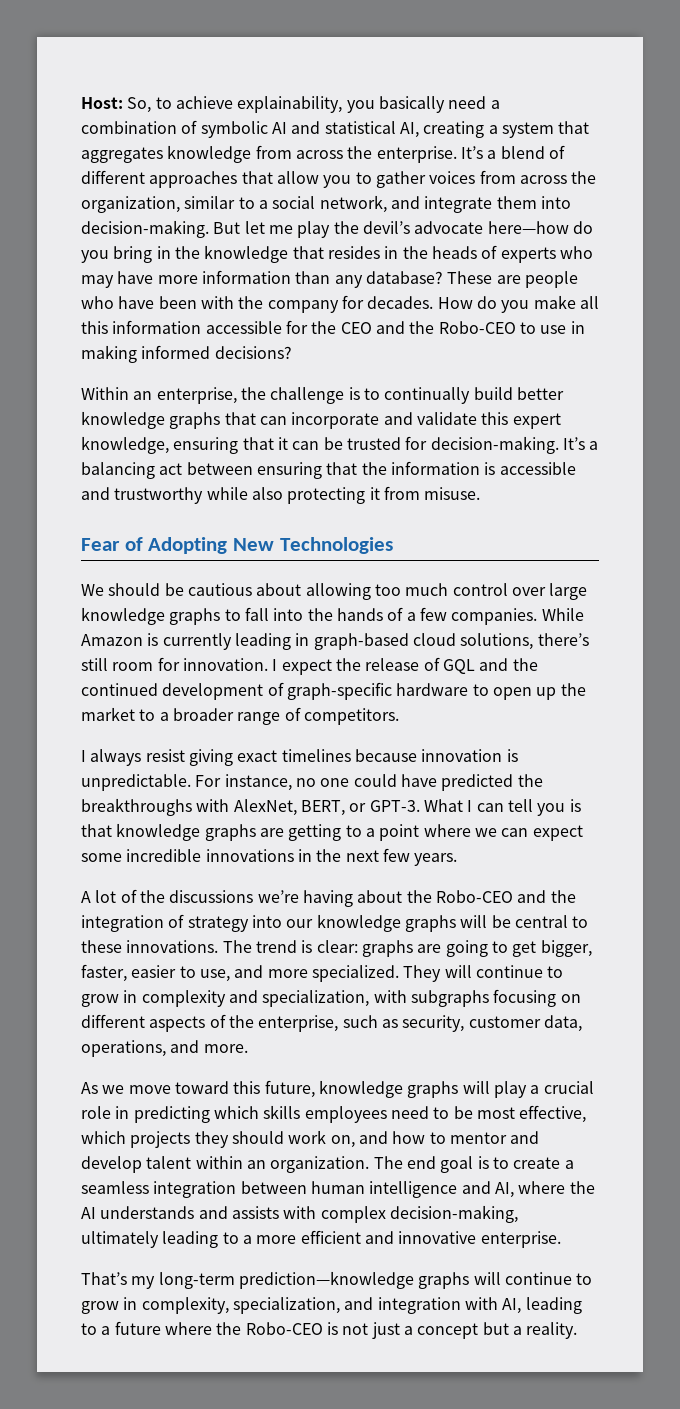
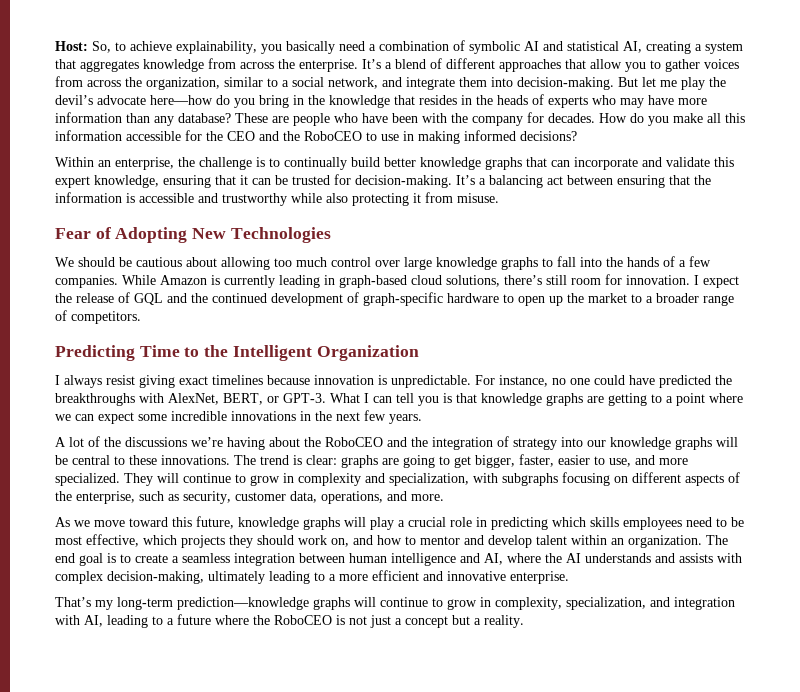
[438,321,516,334] Robo-CEO -> [304,131,362,141] RoboCEO
(399, 716) none -> [55,345,419,361] // Predicting Time to the Intelligent Organization
[435,890,513,903] Robo-CEO -> [325,437,383,447] RoboCEO
[245,1322,323,1335] Robo-CEO -> [274,615,332,625] RoboCEO

